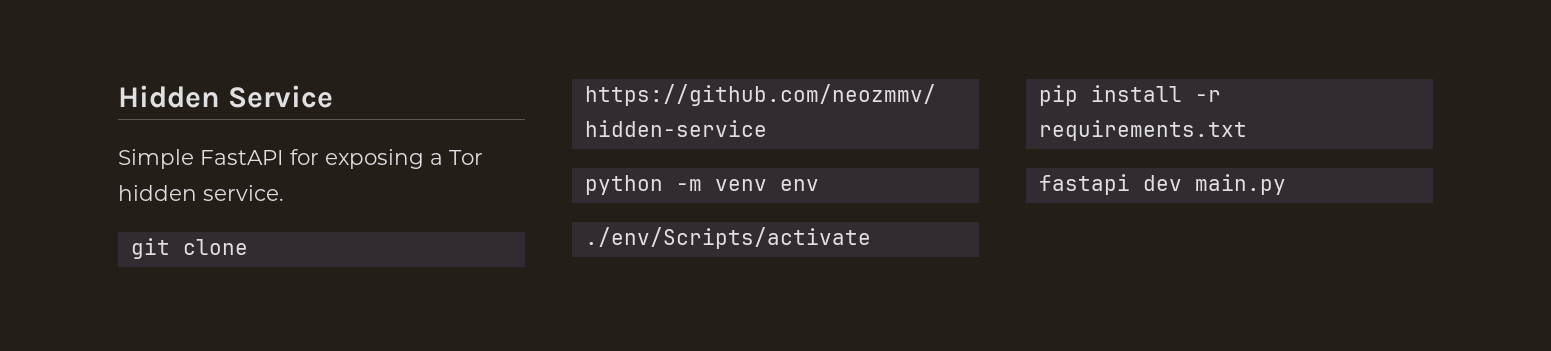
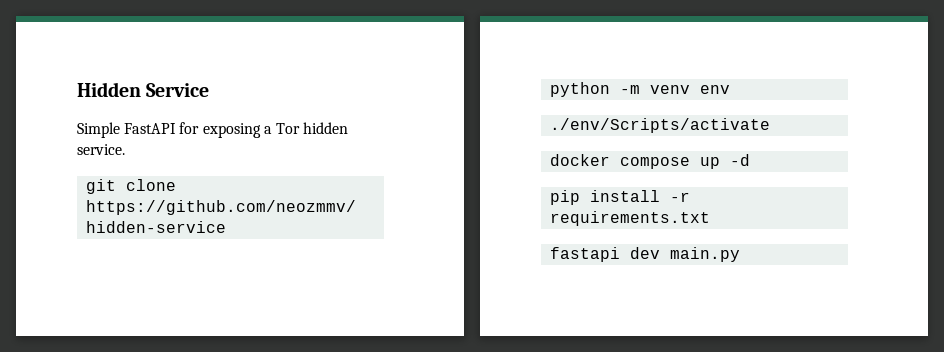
(871, 238) none -> [550,154,751,169] // docker compose up -d

